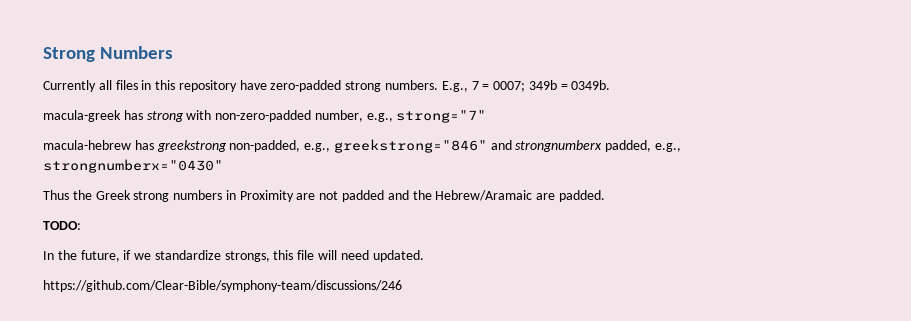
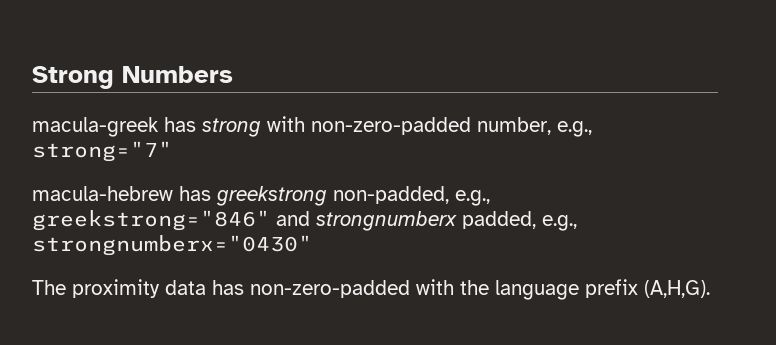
[43,80,611,92] // Currently all files in this repository have zero-padded strong numbers. E.g., 7 = 0007; 349b = 0349b. -> (233, 74) none
[43,190,605,202] [43,221,81,230] [43,250,424,262] [43,280,402,292] Thus the Greek strong numbers in Proximity are not padded and the Hebrew/Aramaic are padded. // TODO: // In the future, if we standardize strongs, this file will need updated. // https://github.com/Clear-Bible/symphony-team/discussions/246 -> [32,279,710,300] The proximity data has non-zero-padded with the language prefix (A,H,G).

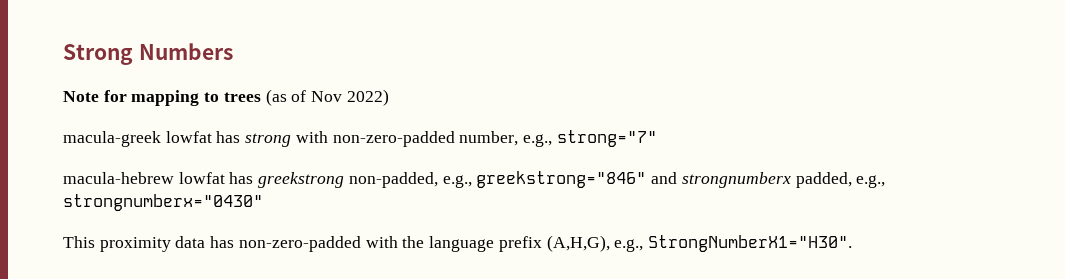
(233, 74) none -> [63,89,389,106] // Note for mapping to trees (as of Nov 2022)
(159, 127) none -> [165,131,212,143] lowfat
(173, 193) none -> [178,172,225,184] lowfat
[32,280,66,295] The -> [63,236,95,248] This
[644,280,710,298] (A,H,G). -> [546,235,852,252] (A,H,G), e.g., StrongNumberX1="H30".

